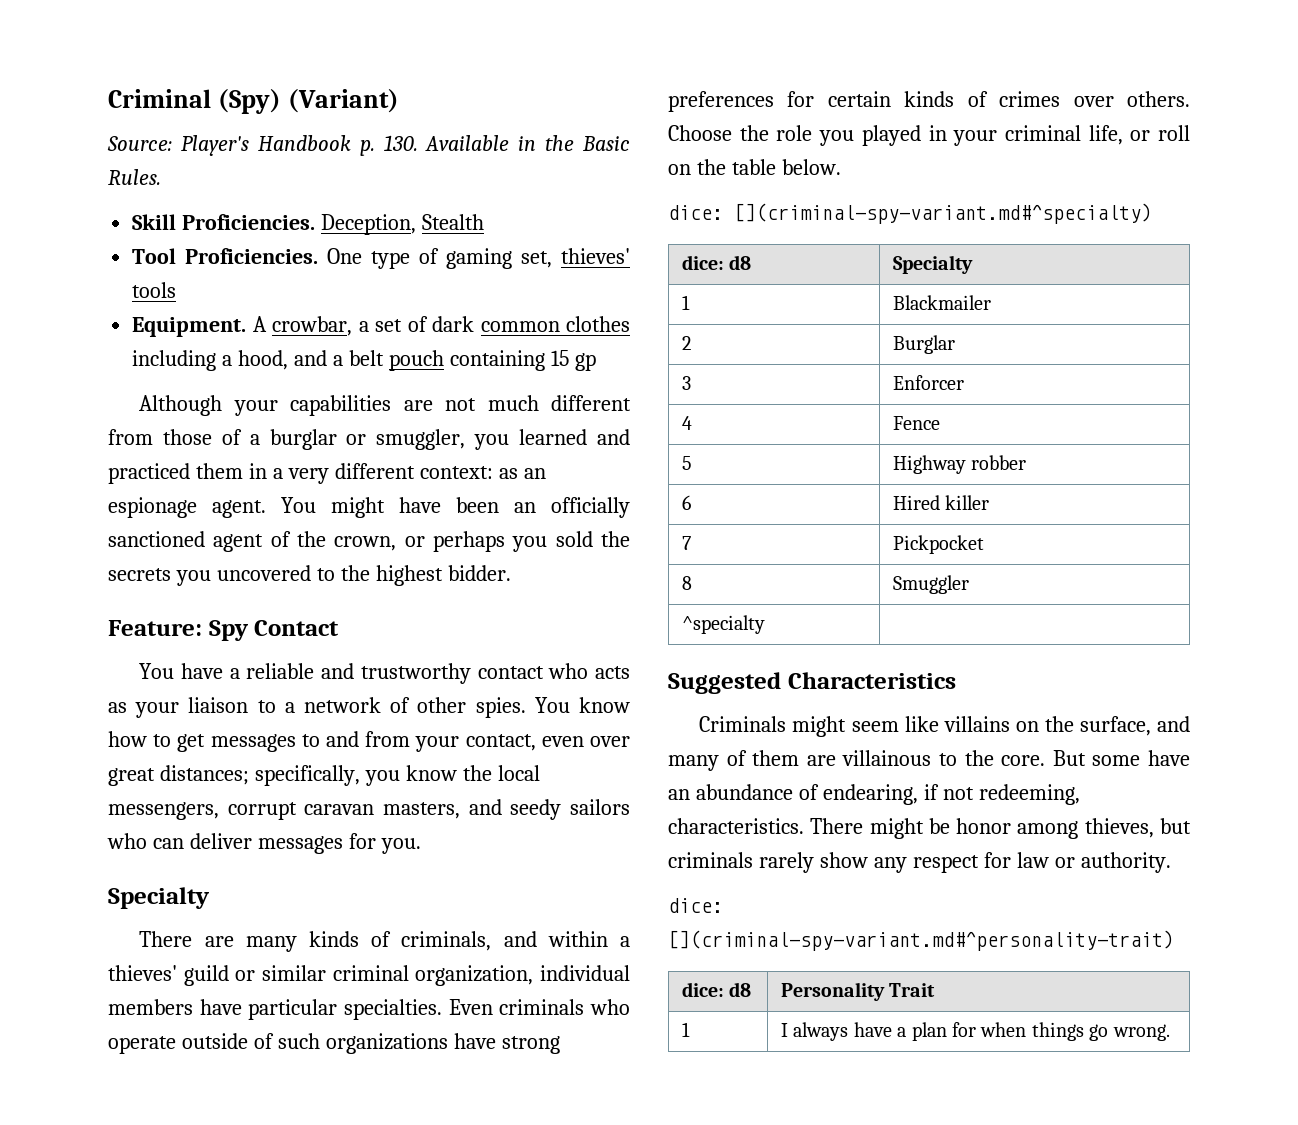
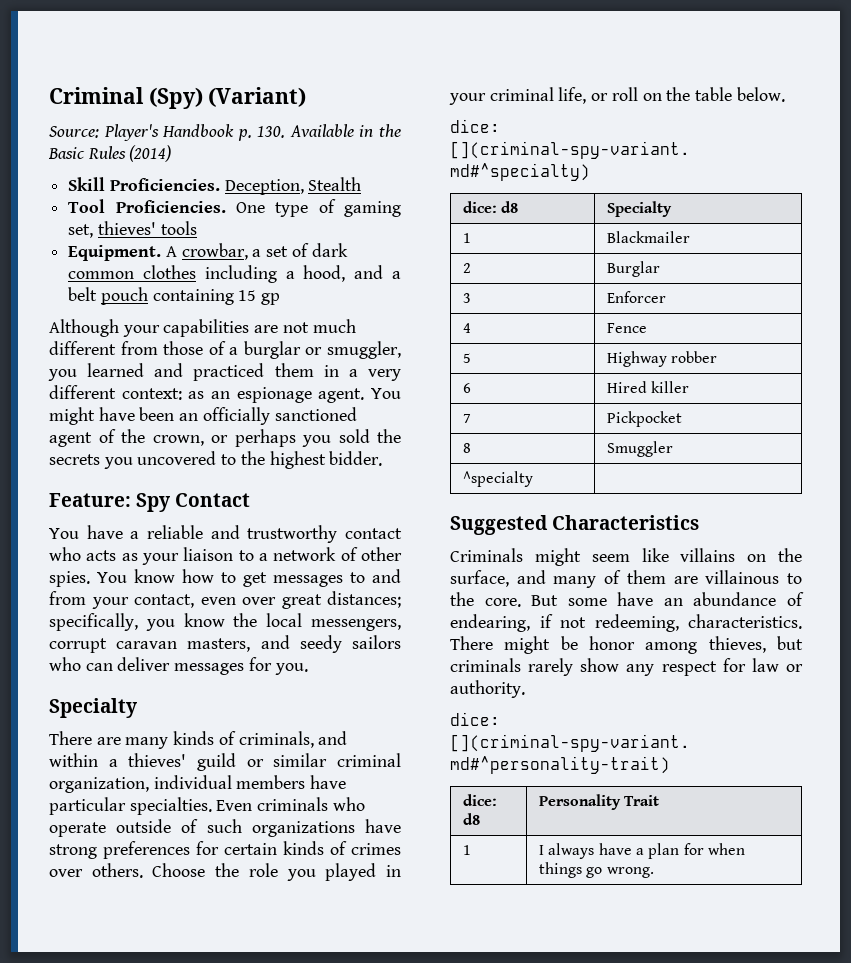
[108,169,161,185] Rules. -> [87,145,172,162] Rules (2014)

